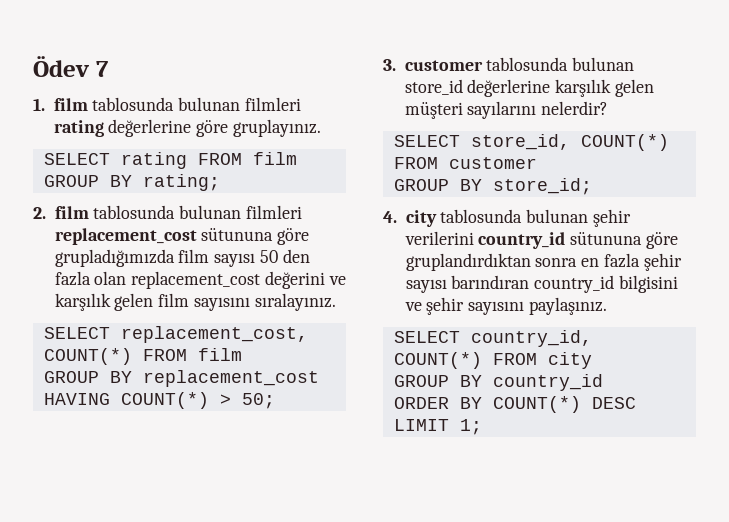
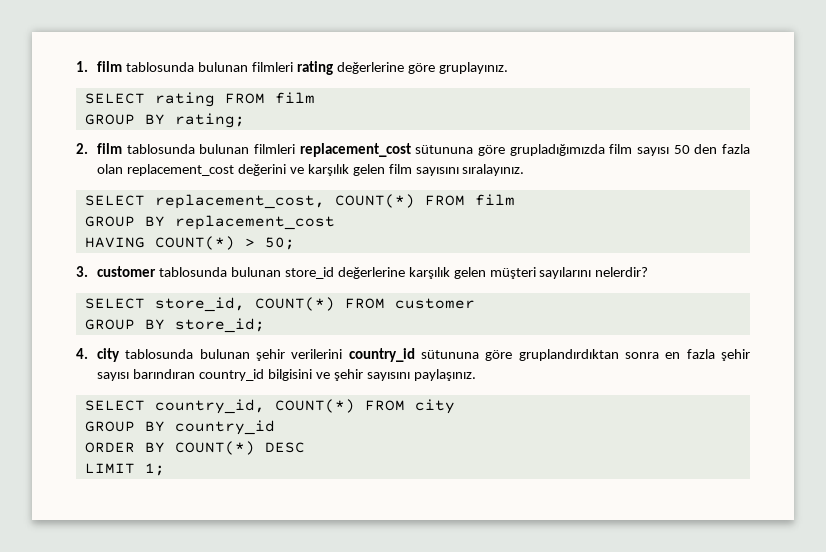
[33,56,109,77] Ödev 7 // -> (76, 66) none

